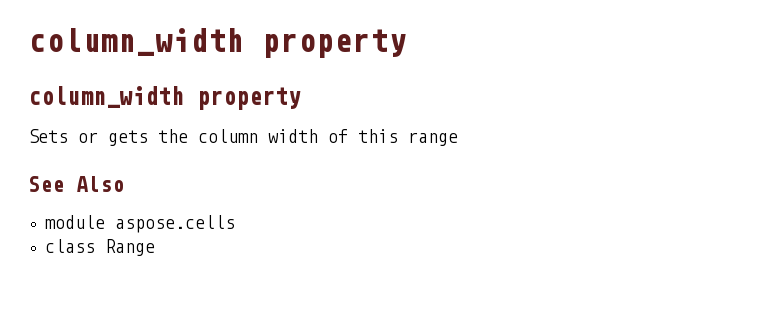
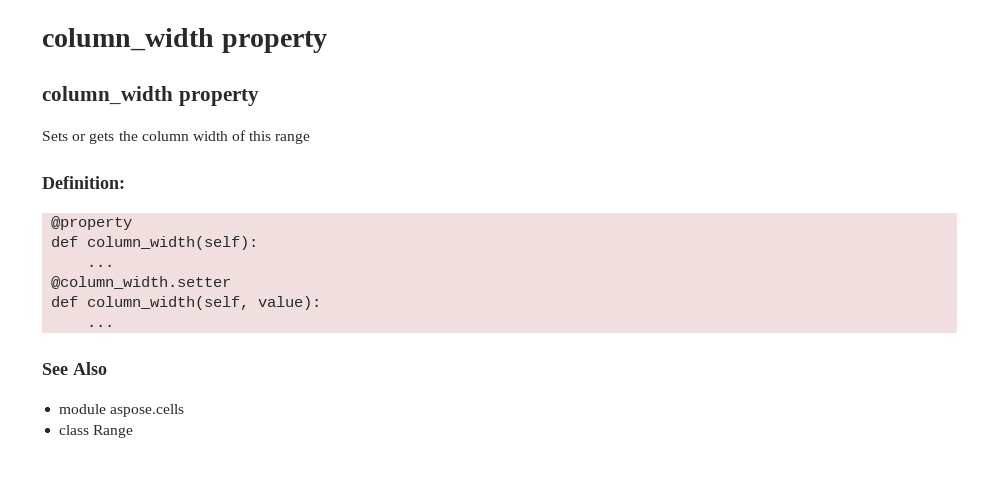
(458, 139) none -> [42,176,125,189] [51,216,133,230] [51,236,259,250] [87,264,115,267] [51,276,232,289] [51,296,322,310] [87,324,115,327] // Definition: // @property // def column_width(self): // ... // @column_width.setter // def column_width(self, value): // ...

